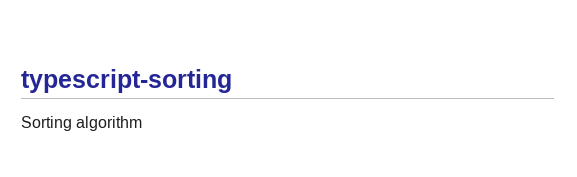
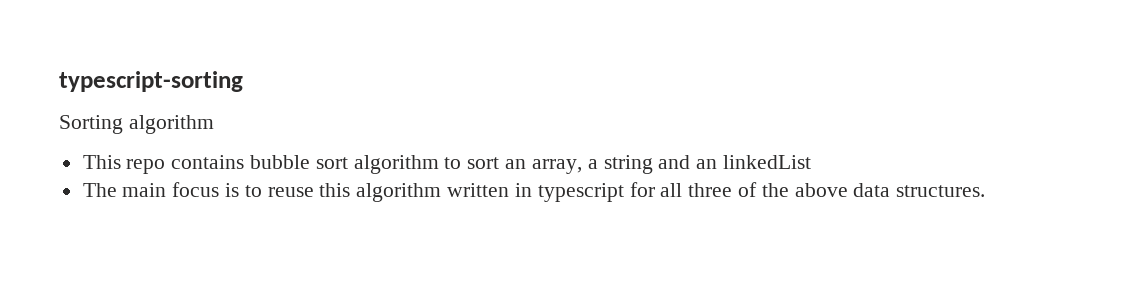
(143, 123) none -> [82,155,811,174] [82,182,986,202] // This repo contains bubble sort algorithm to sort an array, a string and an linkedList // The main focus is to reuse this algorithm written in typescript for all three of the above data structures.

